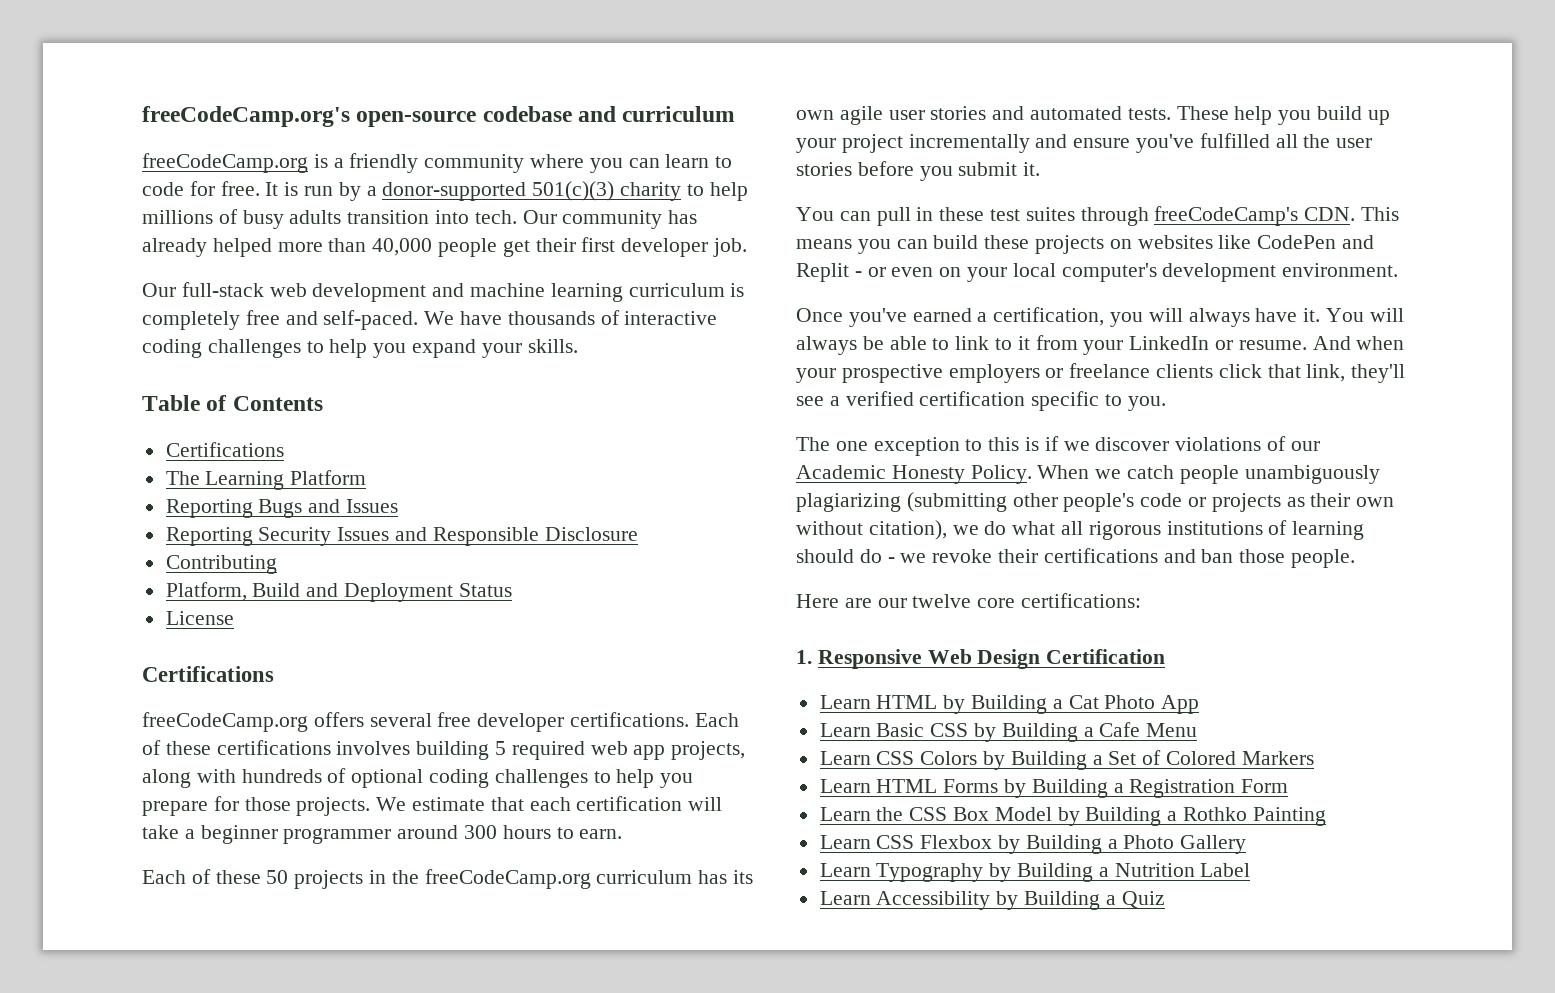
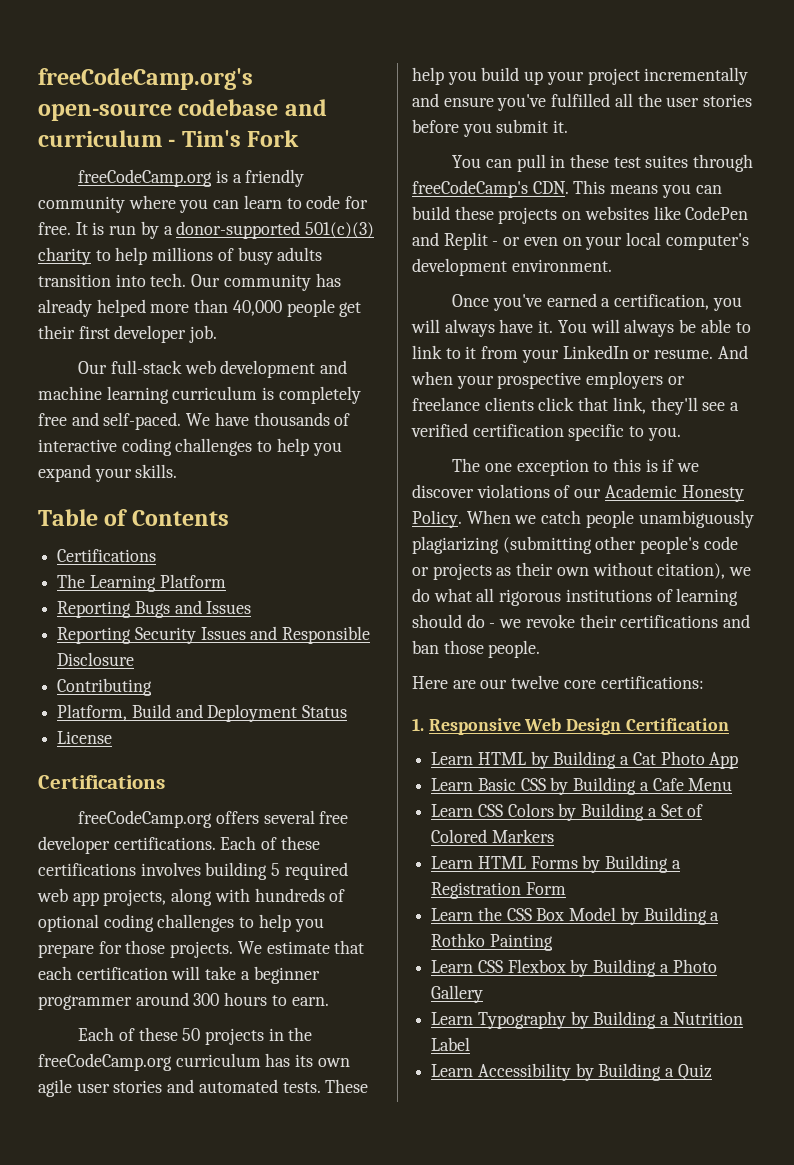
(736, 114) none -> [168,130,300,147] - Tim's Fork

